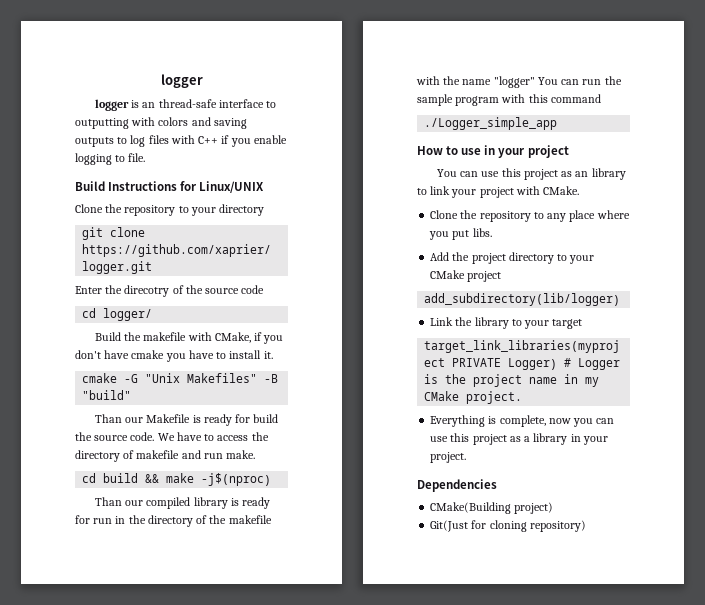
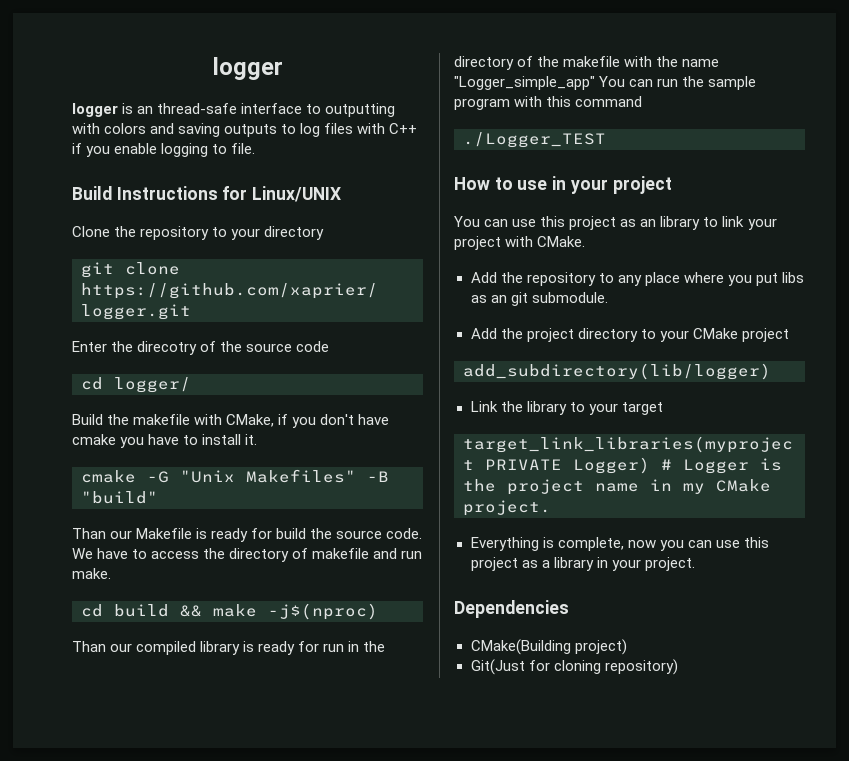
[493,76,535,88] "logger" -> [454,76,595,90] "Logger_simple_app"
[424,117,558,130] ./Logger_simple_app -> [463,132,606,148] ./Logger_TEST
[430,210,459,219] Clone -> [470,272,497,283] Add
[472,228,492,237] libs. -> [781,272,804,283] [470,292,608,306] libs as an git submodule.

